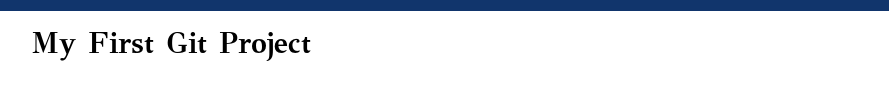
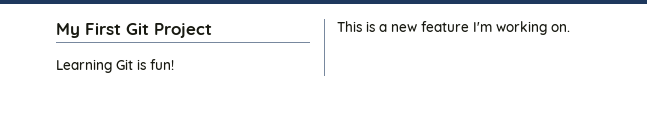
(311, 46) none -> [56,59,174,73] [337,21,570,35] // Learning Git is fun! // This is a new feature I'm working on.

